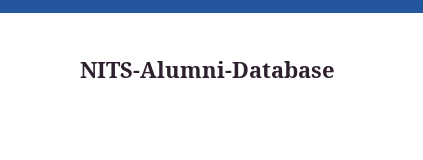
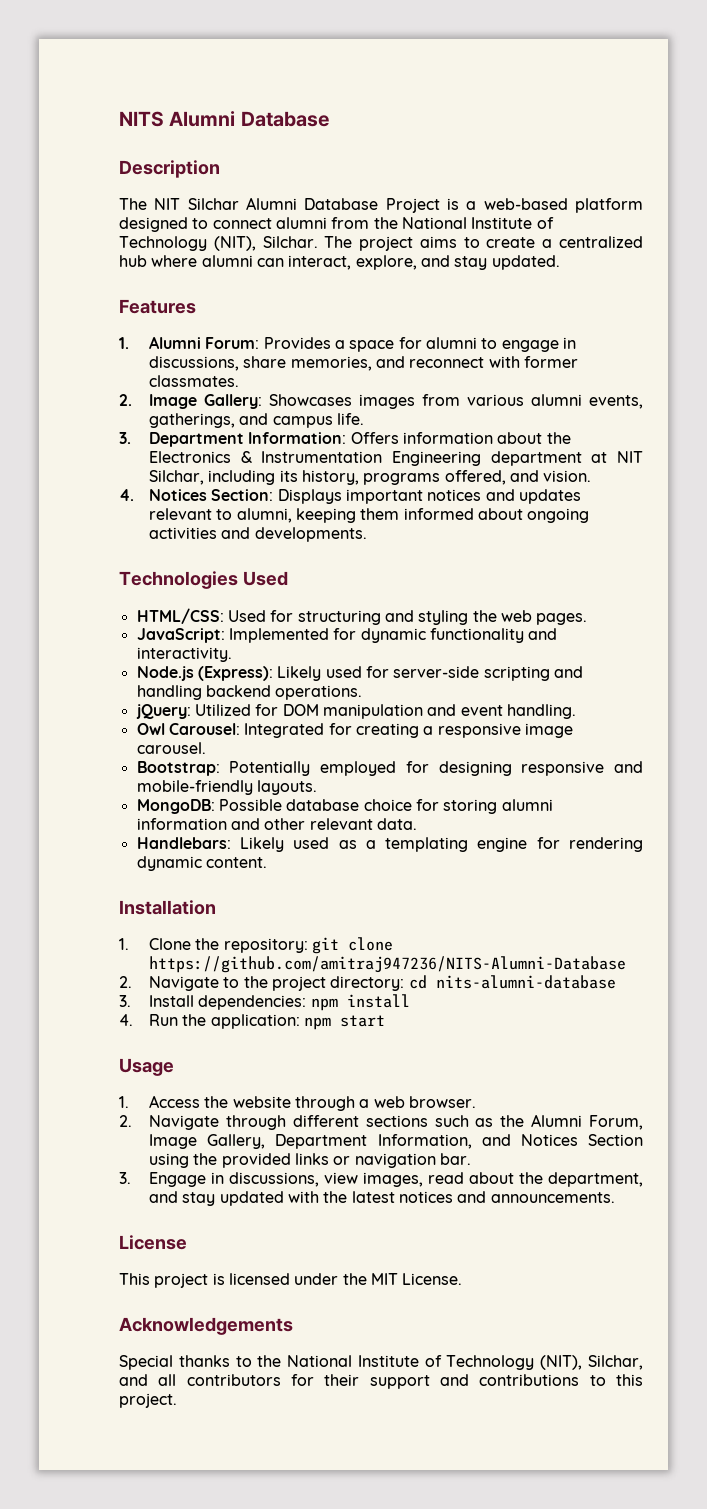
[80,61,335,78] NITS-Alumni-Database -> [119,111,329,127] [119,160,220,178] [119,197,643,213] [119,217,554,232] [119,236,643,251] [119,255,560,270] [119,299,196,314] [119,336,576,352] [149,356,578,371] [149,375,240,387] [119,394,643,409] [149,413,364,428] [119,432,571,447] [149,451,643,466] [149,470,592,485] [119,489,581,504] [149,508,590,523] [149,527,367,542] [119,571,288,589] [136,608,588,625] [136,628,558,643] [136,647,232,662] [136,666,583,681] [136,685,363,700] [135,704,576,719] [136,723,573,738] [136,742,206,754] [136,761,643,776] [136,780,317,795] [136,799,553,814] [136,818,417,830] [136,837,643,852] [136,856,267,871] [119,900,216,915] [119,937,393,954] [149,956,627,973] [119,975,616,991] [119,994,410,1011] [119,1014,385,1030] [119,1058,174,1076] [119,1095,476,1111] [119,1114,643,1130] [149,1134,643,1149] [149,1153,471,1168] [119,1172,643,1187] [149,1191,615,1206] [119,1235,187,1250] [119,1273,463,1288] [119,1317,293,1335] [119,1355,643,1370] [119,1374,643,1389] [119,1393,177,1408] NITS Alumni Database // Description // The NIT Silchar Alumni Database Project is a web-based platform designed to connect alumni from the National Institute of Technology (NIT), Silchar. The project aims to create a centralized hub where alumni can interact, explore, and stay updated. // Features // 1. Alumni Forum: Provides a space for alumni to engage in discussions, share memories, and reconnect with former classmates. // 2. Image Gallery: Showcases images from various alumni events, gatherings, and campus life. // 3. Department Information: Offers information about the Electronics & Instrumentation Engineering department at NIT Silchar, including its history, programs offered, and vision. // 4. Notices Section: Displays important notices and updates relevant to alumni, keeping them informed about ongoing activities and developments. // Technologies Used // HTML/CSS: Used for structuring and styling the web pages. // JavaScript: Implemented for dynamic functionality and interactivity. // Node.js (Express): Likely used for server-side scripting and handling backend operations. // jQuery: Utilized for DOM manipulation and event handling. // Owl Carousel: Integrated for creating a responsive image carousel. // Bootstrap: Potentially employed for designing responsive and mobile-friendly layouts. // MongoDB: Possible database choice for storing alumni information and other relevant data. // Handlebars: Likely used as a templating engine for rendering dynamic content. // Installation // 1. Clone the repository: git clone https://github.com/amitraj947236/NITS-Alumni-Database // 2. Navigate to the project directory: cd nits-alumni-database // 3. Install dependencies: npm install // 4. Run the application: npm start // Usage // 1. Access the website through a web browser. // 2. Navigate through different sections such as the Alumni Forum, Image Gallery, Department Information, and Notices Section using the provided links or navigation bar. // 3. Engage in discussions, view images, read about the department, and stay updated with the latest notices and announcements. // License // This project is licensed under the MIT License. // Acknowledgements // Special thanks to the National Institute of Technology (NIT), Silchar, and all contributors for their support and contributions to this project.

